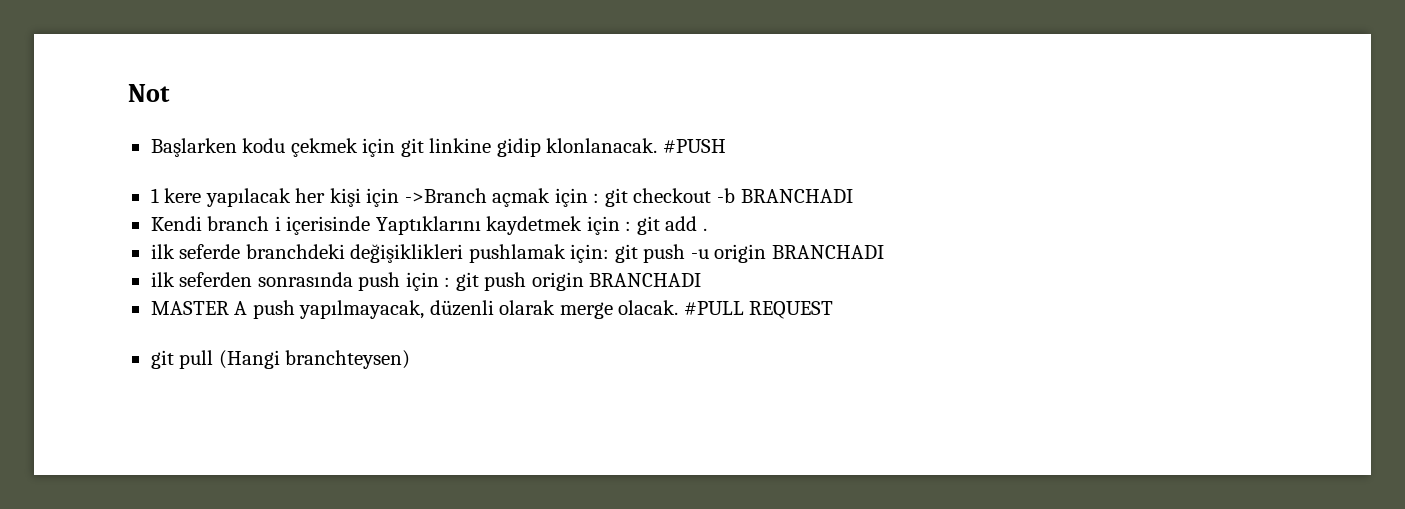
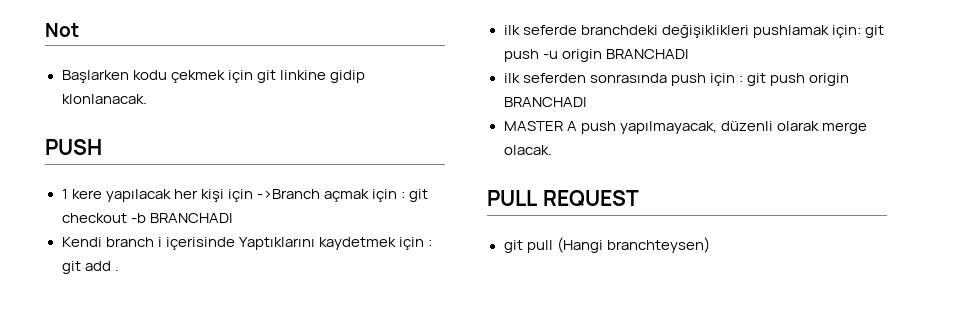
[662,139,726,153] #PUSH -> [45,139,102,155] // PUSH
[683,301,744,315] #PULL -> [487,190,537,206] // PULL

